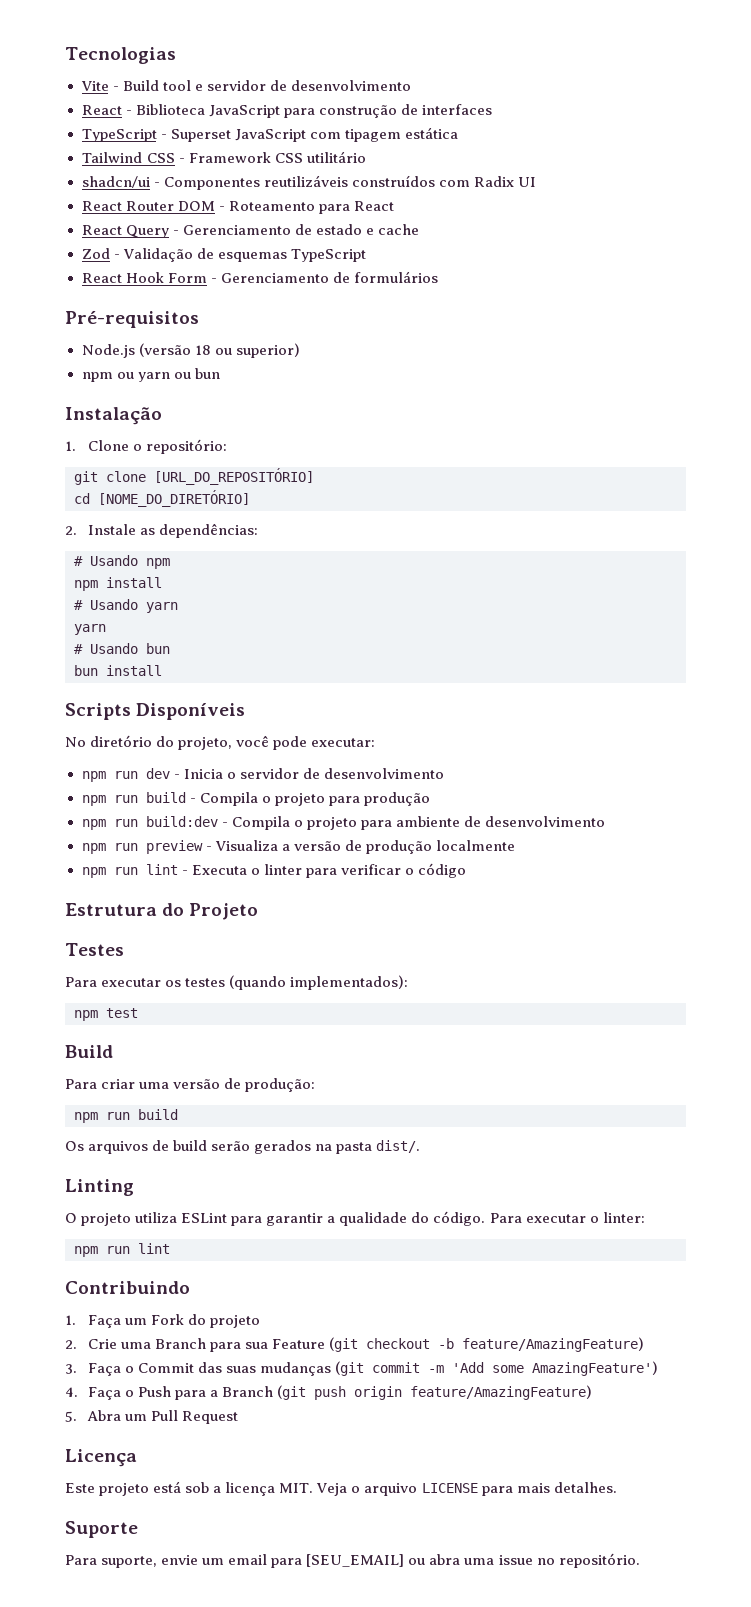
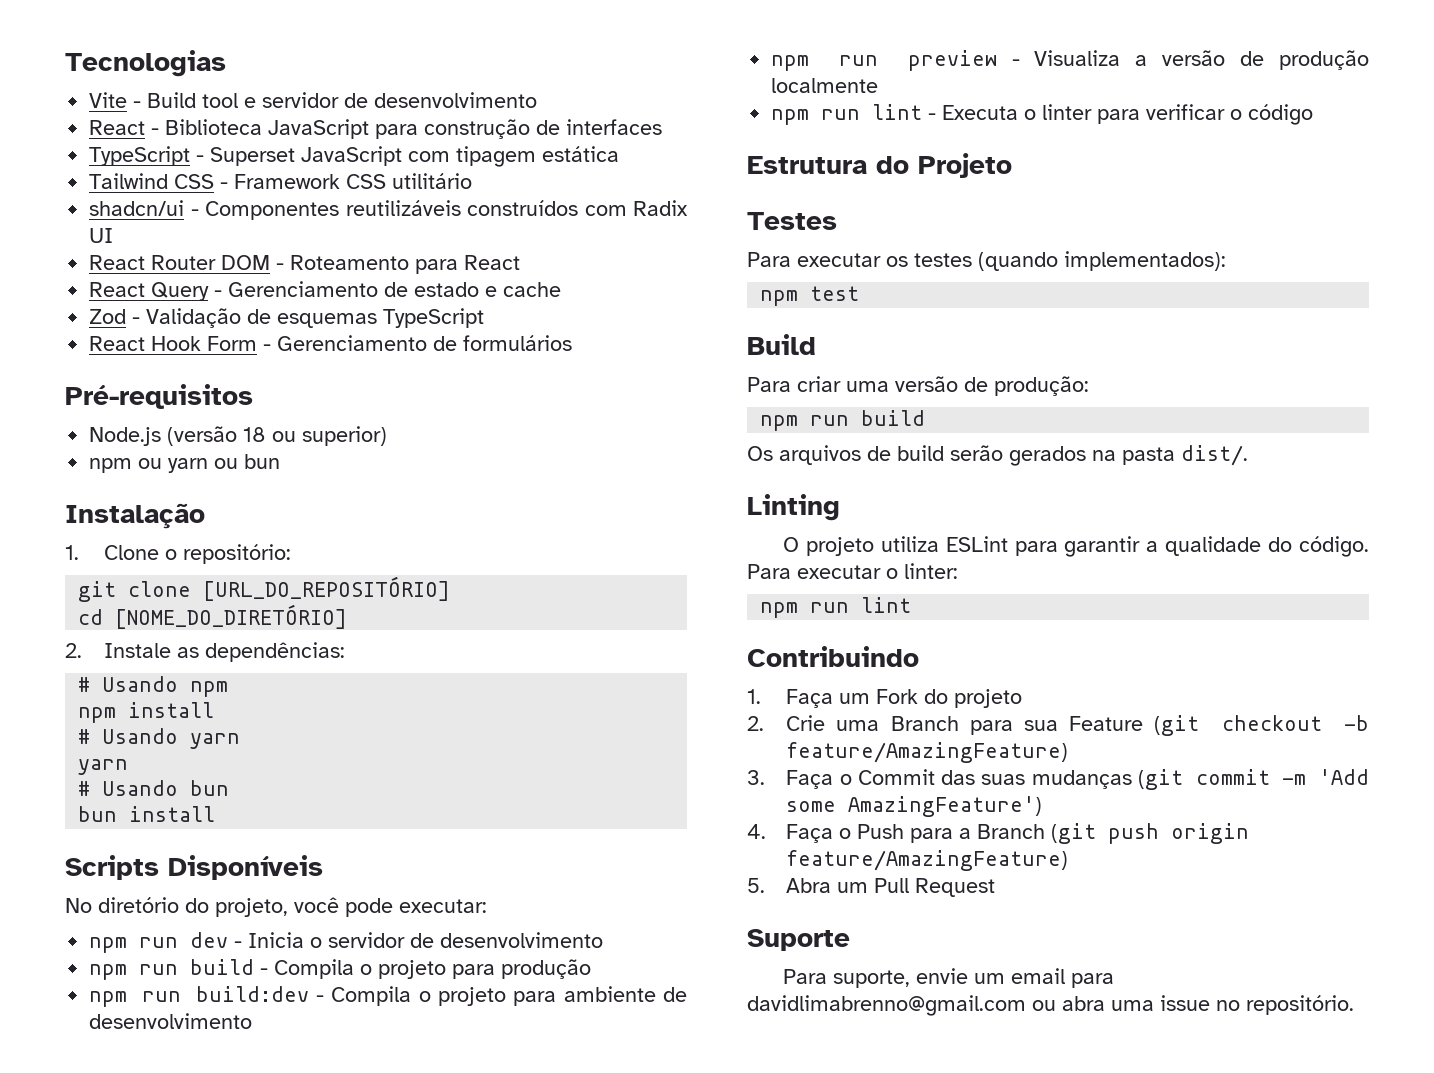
[65,1449,137,1467] [65,1481,617,1496] // Licença // Este projeto está sob a licença MIT. Veja o arquivo LICENSE para mais detalhes. -> (996, 887) none
[306,1554,405,1567] [SEU_EMAIL] -> [747,995,1026,1016] davidlimabrenno@gmail.com

